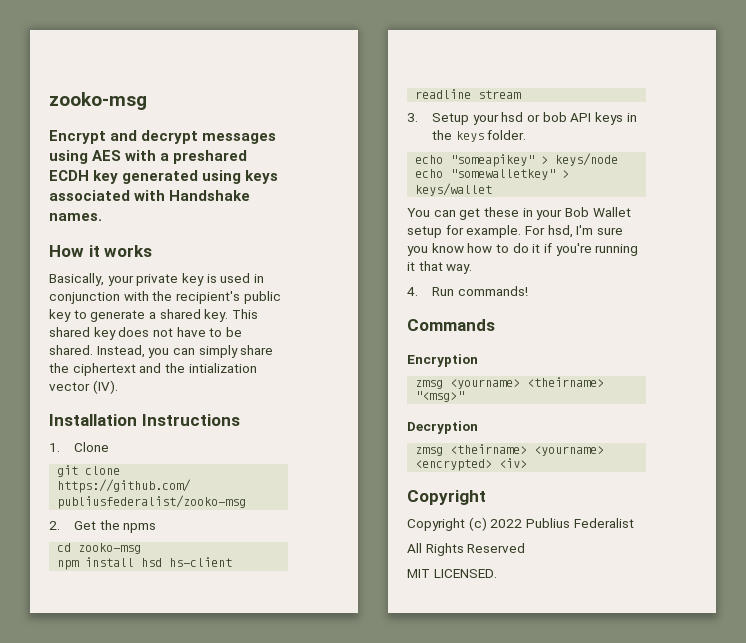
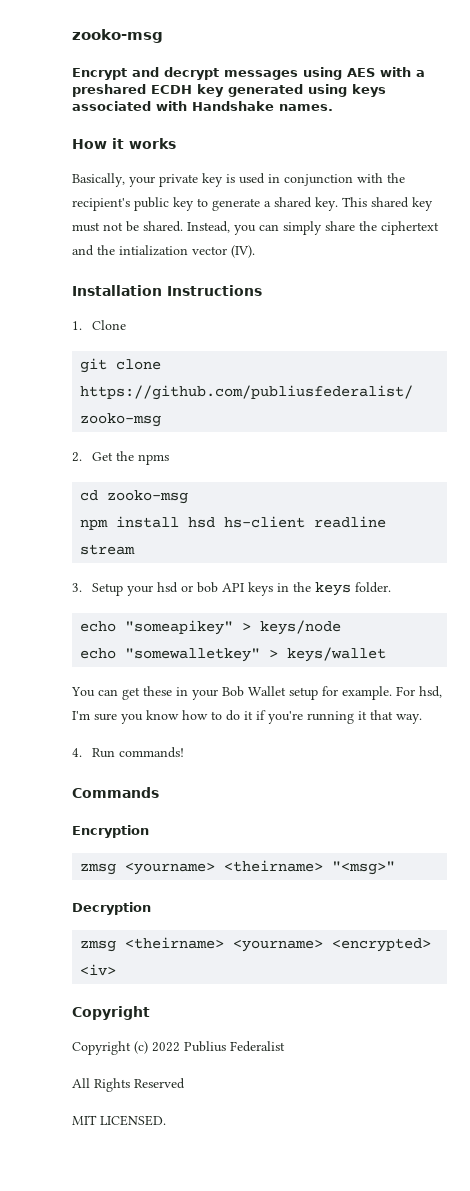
[118,327,223,337] does not have to -> [72,222,123,232] must not

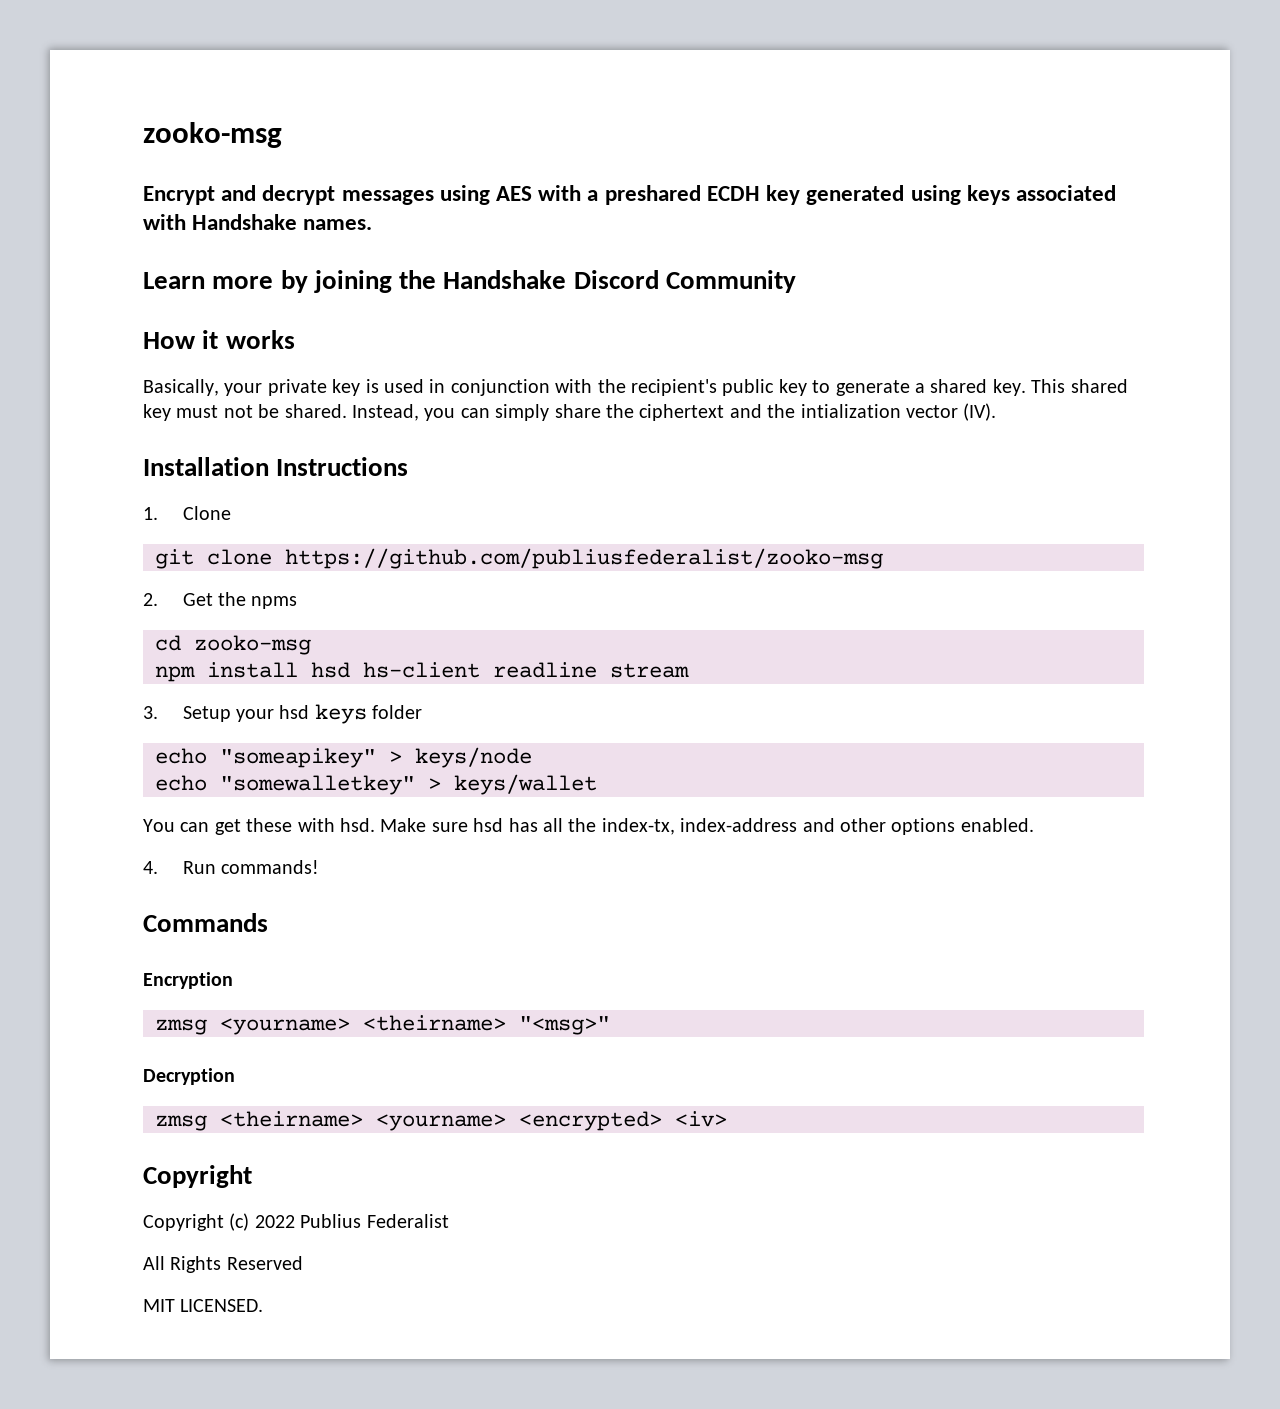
(333, 107) none -> [143,270,797,293] // Learn more by joining the Handshake Discord Community
[181,582,392,596] or bob API keys in the keys folder. -> [314,704,423,724] keys folder
[176,686,442,700] [72,710,422,724] in your Bob Wallet setup for example. For hsd, I'm sure you know how to do it if you're running it that way. -> [297,818,1034,835] with hsd. Make sure hsd has all the index-tx, index-address and other options enabled.

